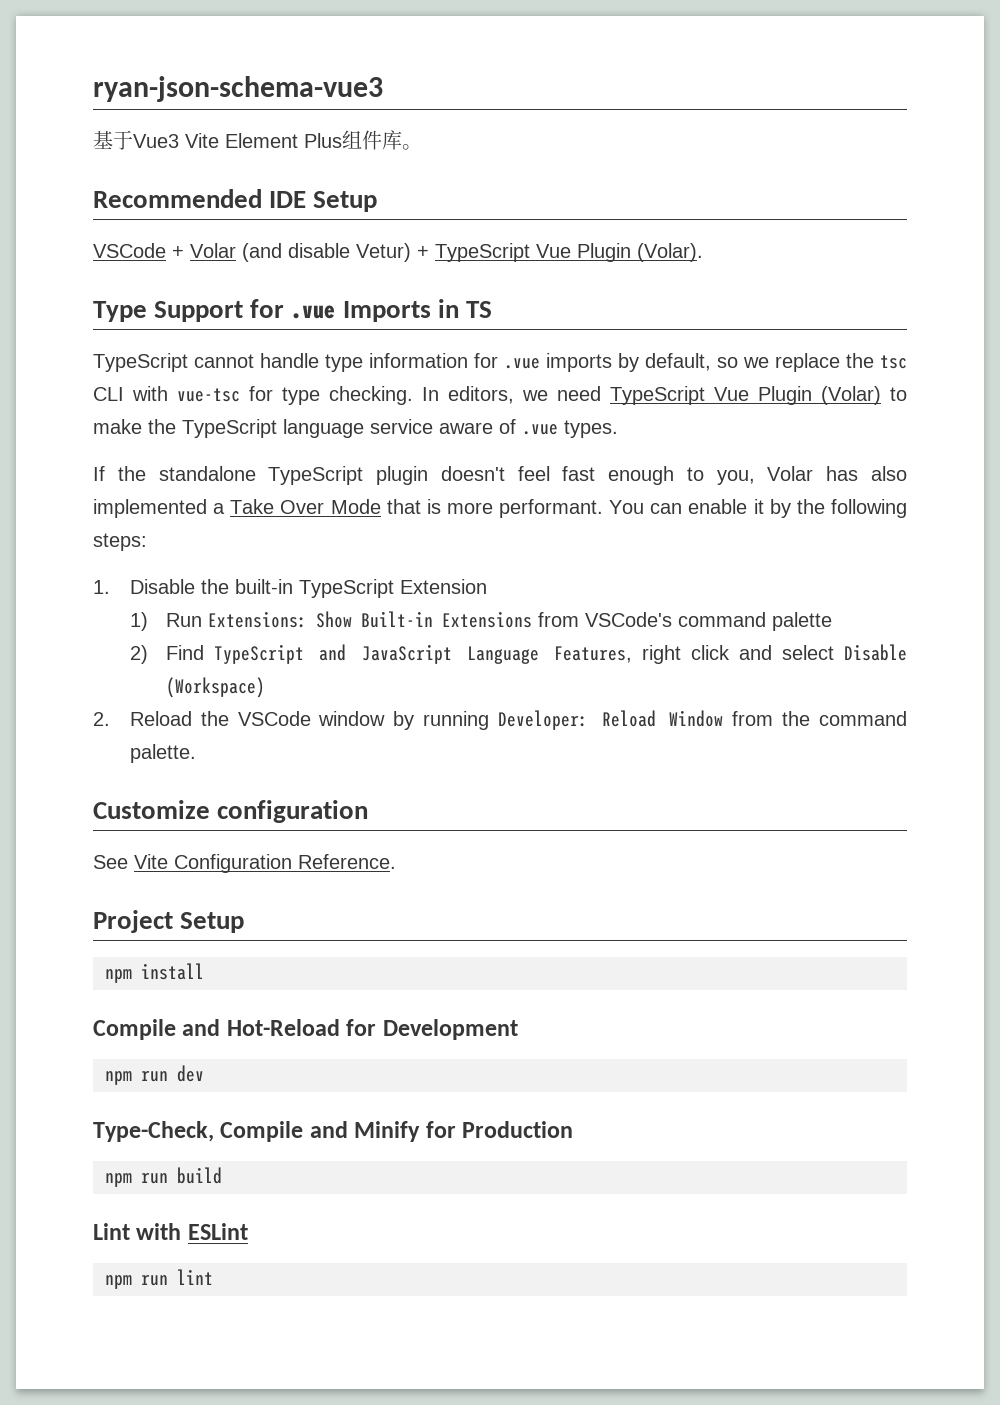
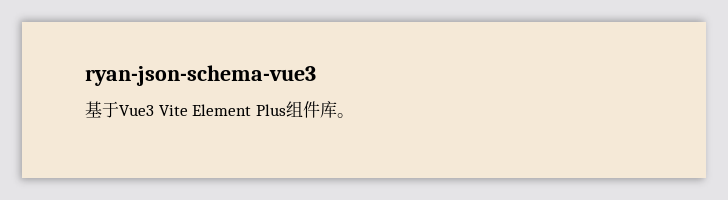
[93,189,378,212] [93,243,703,262] [93,299,492,322] [93,353,907,372] [93,386,907,405] [93,419,618,438] [93,466,907,485] [93,499,907,518] [93,533,147,551] [93,579,487,598] [129,611,833,631] [129,644,908,664] [166,677,266,698] [93,710,907,730] [129,744,196,763] [93,800,369,823] [93,854,396,873] [93,910,245,933] [105,963,204,983] [93,1019,518,1040] [105,1065,204,1085] [93,1121,574,1142] [105,1167,222,1187] [93,1223,248,1240] [105,1269,213,1289] // Recommended IDE Setup // VSCode + Volar (and disable Vetur) + TypeScript Vue Plugin (Volar). // Type Support for .vue Imports in TS // TypeScript cannot handle type information for .vue imports by default, so we replace the tsc CLI with vue-tsc for type checking. In editors, we need TypeScript Vue Plugin (Volar) to make the TypeScript language service aware of .vue types. // If the standalone TypeScript plugin doesn't feel fast enough to you, Volar has also implemented a Take Over Mode that is more performant. You can enable it by the following steps: // 1. Disable the built-in TypeScript Extension // 1) Run Extensions: Show Built-in Extensions from VSCode's command palette // 2) Find TypeScript and JavaScript Language Features, right click and select Disable (Workspace) // 2. Reload the VSCode window by running Developer: Reload Window from the command palette. // Customize configuration // See Vite Configuration Reference. // Project Setup // npm install // Compile and Hot-Reload for Development // npm run dev // Type-Check, Compile and Minify for Production // npm run build // Lint with ESLint // npm run lint -> (354, 115) none

